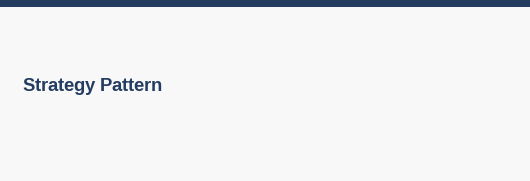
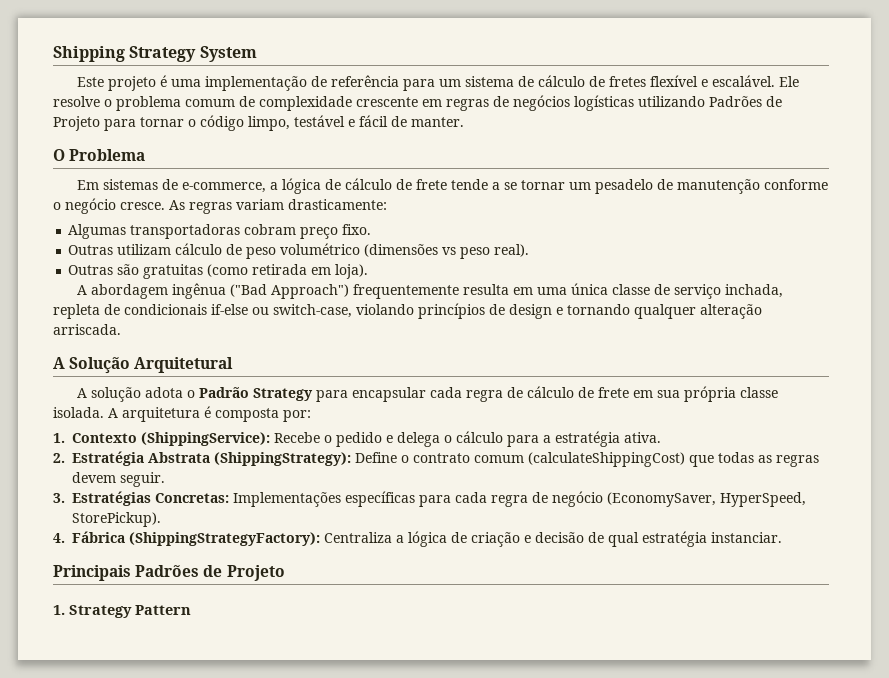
(23, 86) none -> [53,46,257,62] [76,75,799,91] [53,95,782,111] [53,115,464,131] [53,149,146,161] [76,178,828,194] [53,198,387,214] [68,224,372,239] [68,243,530,259] [68,264,369,279] [76,283,783,299] [53,303,762,319] [53,324,121,335] [53,357,234,374] [76,386,778,402] [53,406,311,422] [53,431,661,447] [53,451,819,467] [72,472,165,487] [53,491,806,507] [72,512,161,527] [53,531,782,547] [53,565,285,581] [53,605,65,615] Shipping Strategy System // Este projeto é uma implementação de referência para um sistema de cálculo de fretes flexível e escalável. Ele resolve o problema comum de complexidade crescente em regras de negócios logísticas utilizando Padrões de Projeto para tornar o código limpo, testável e fácil de manter. // O Problema // Em sistemas de e-commerce, a lógica de cálculo de frete tende a se tornar um pesadelo de manutenção conforme o negócio cresce. As regras variam drasticamente: // Algumas transportadoras cobram preço fixo. // Outras utilizam cálculo de peso volumétrico (dimensões vs peso real). // Outras são gratuitas (como retirada em loja). // A abordagem ingênua ("Bad Approach") frequentemente resulta em uma única classe de serviço inchada, repleta de condicionais if-else ou switch-case, violando princípios de design e tornando qualquer alteração arriscada. // A Solução Arquitetural // A solução adota o Padrão Strategy para encapsular cada regra de cálculo de frete em sua própria classe isolada. A arquitetura é composta por: // 1. Contexto (ShippingService): Recebe o pedido e delega o cálculo para a estratégia ativa. // 2. Estratégia Abstrata (ShippingStrategy): Define o contrato comum (calculateShippingCost) que todas as regras devem seguir. // 3. Estratégias Concretas: Implementações específicas para cada regra de negócio (EconomySaver, HyperSpeed, StorePickup). // 4. Fábrica (ShippingStrategyFactory): Centraliza a lógica de criação e decisão de qual estratégia instanciar. // Principais Padrões de Projeto // 1.

